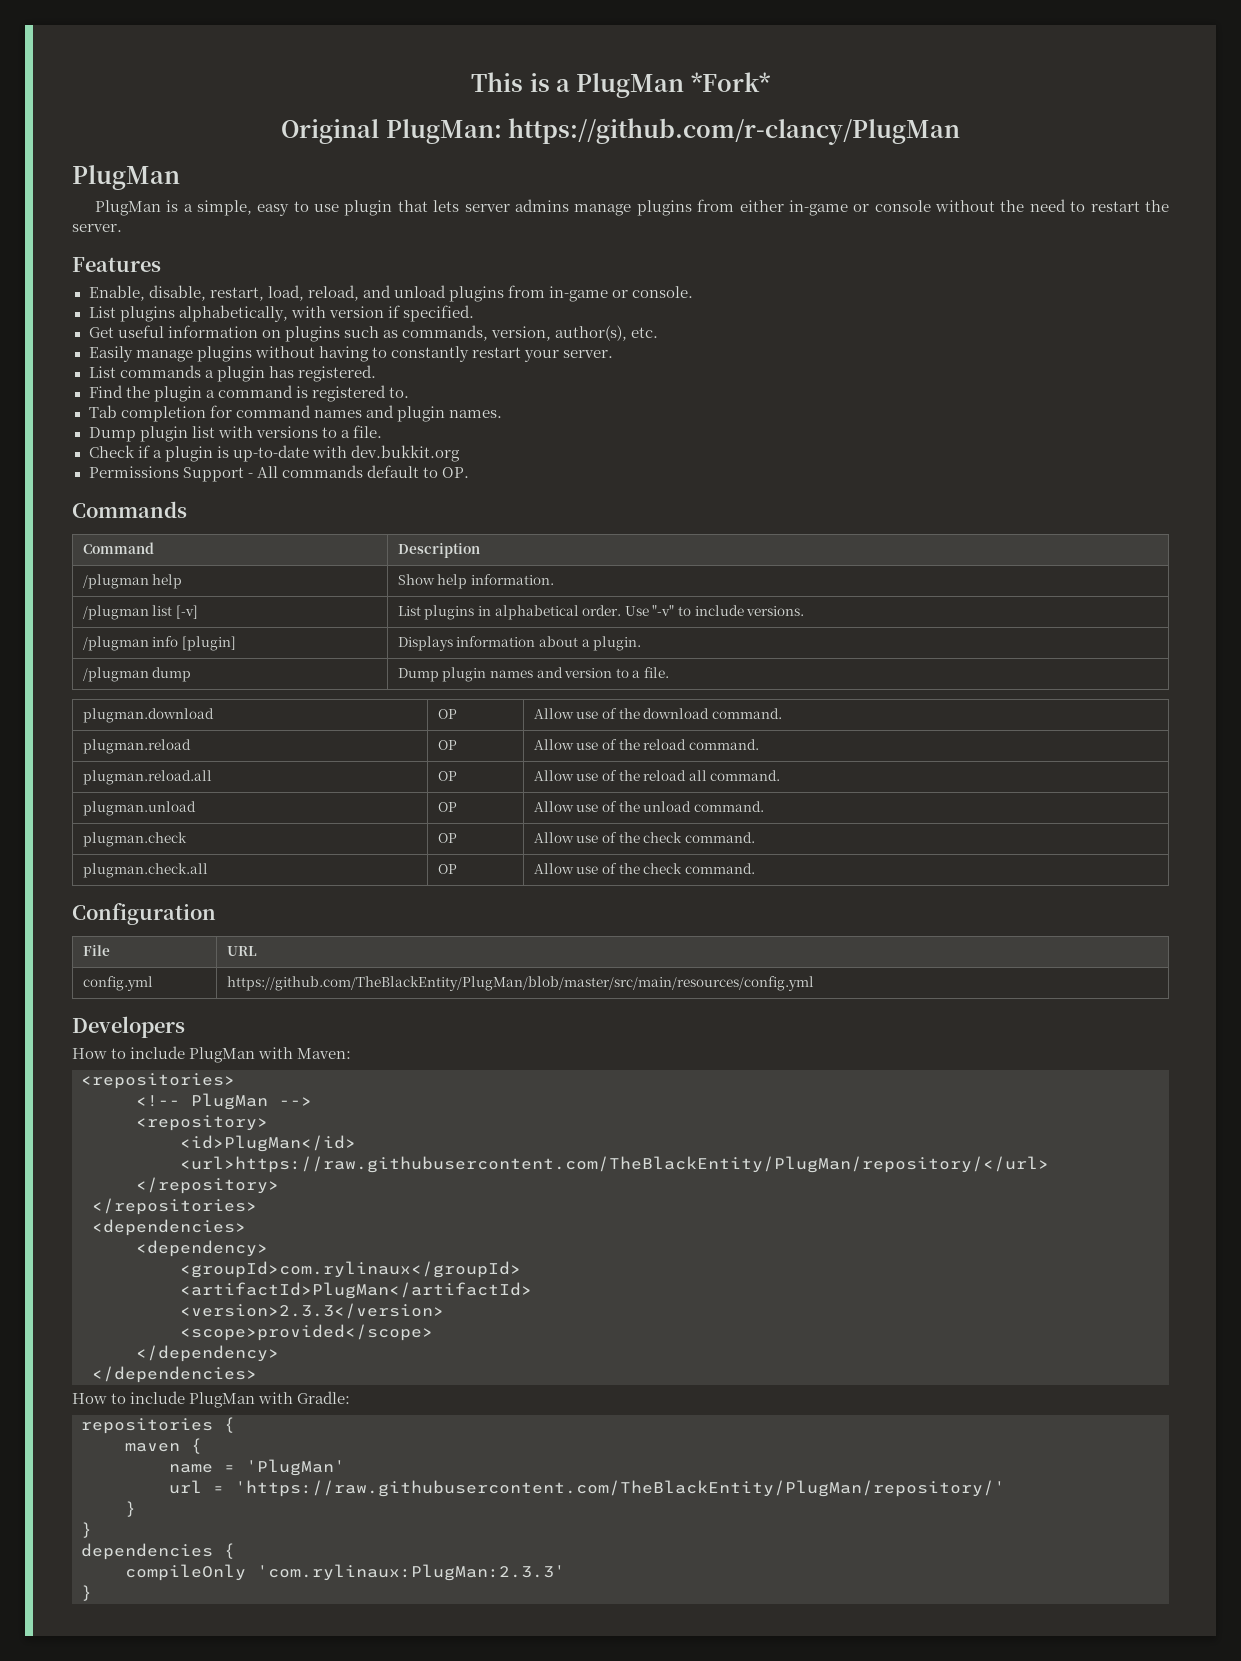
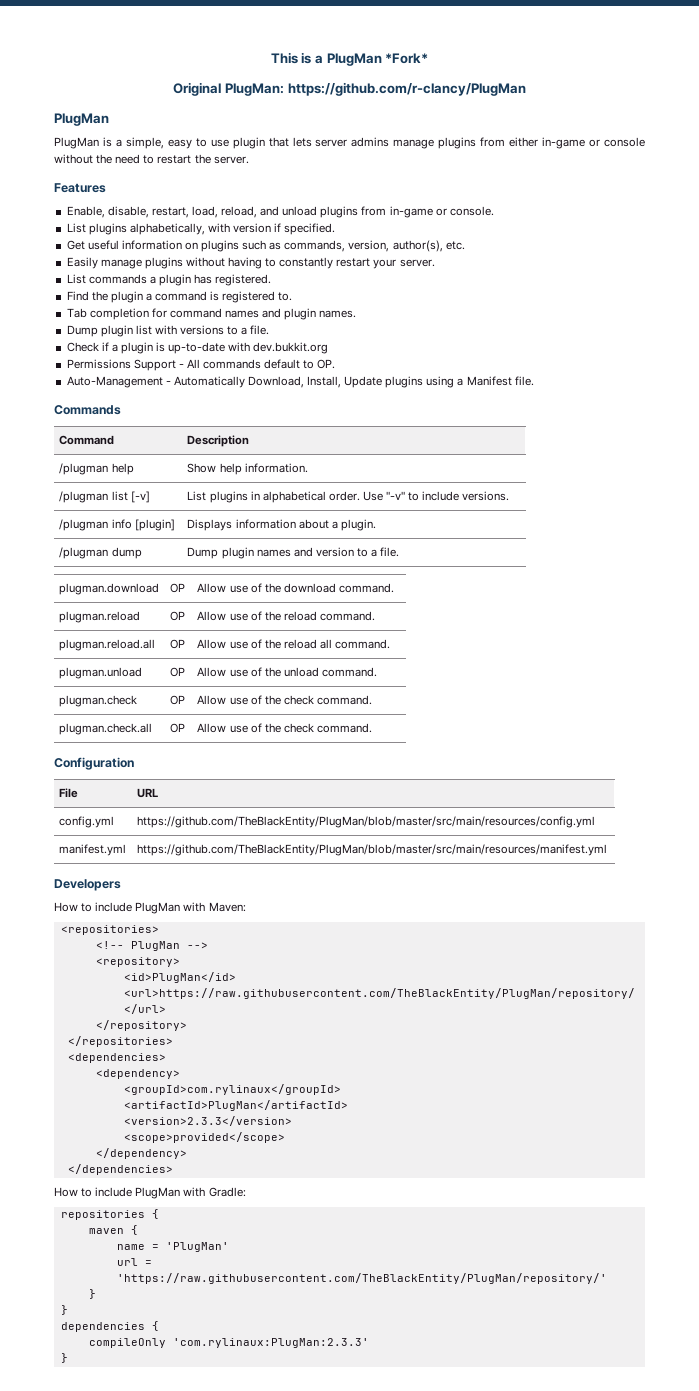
(469, 472) none -> [66,376,534,388] // Auto-Management - Automatically Download, Install, Update plugins using a Manifest file.
(814, 983) none -> [59,844,127,856] [137,844,608,856] // manifest.yml | https://github.com/TheBlackEntity/PlugMan/blob/master/src/main/resources/manifest.yml

